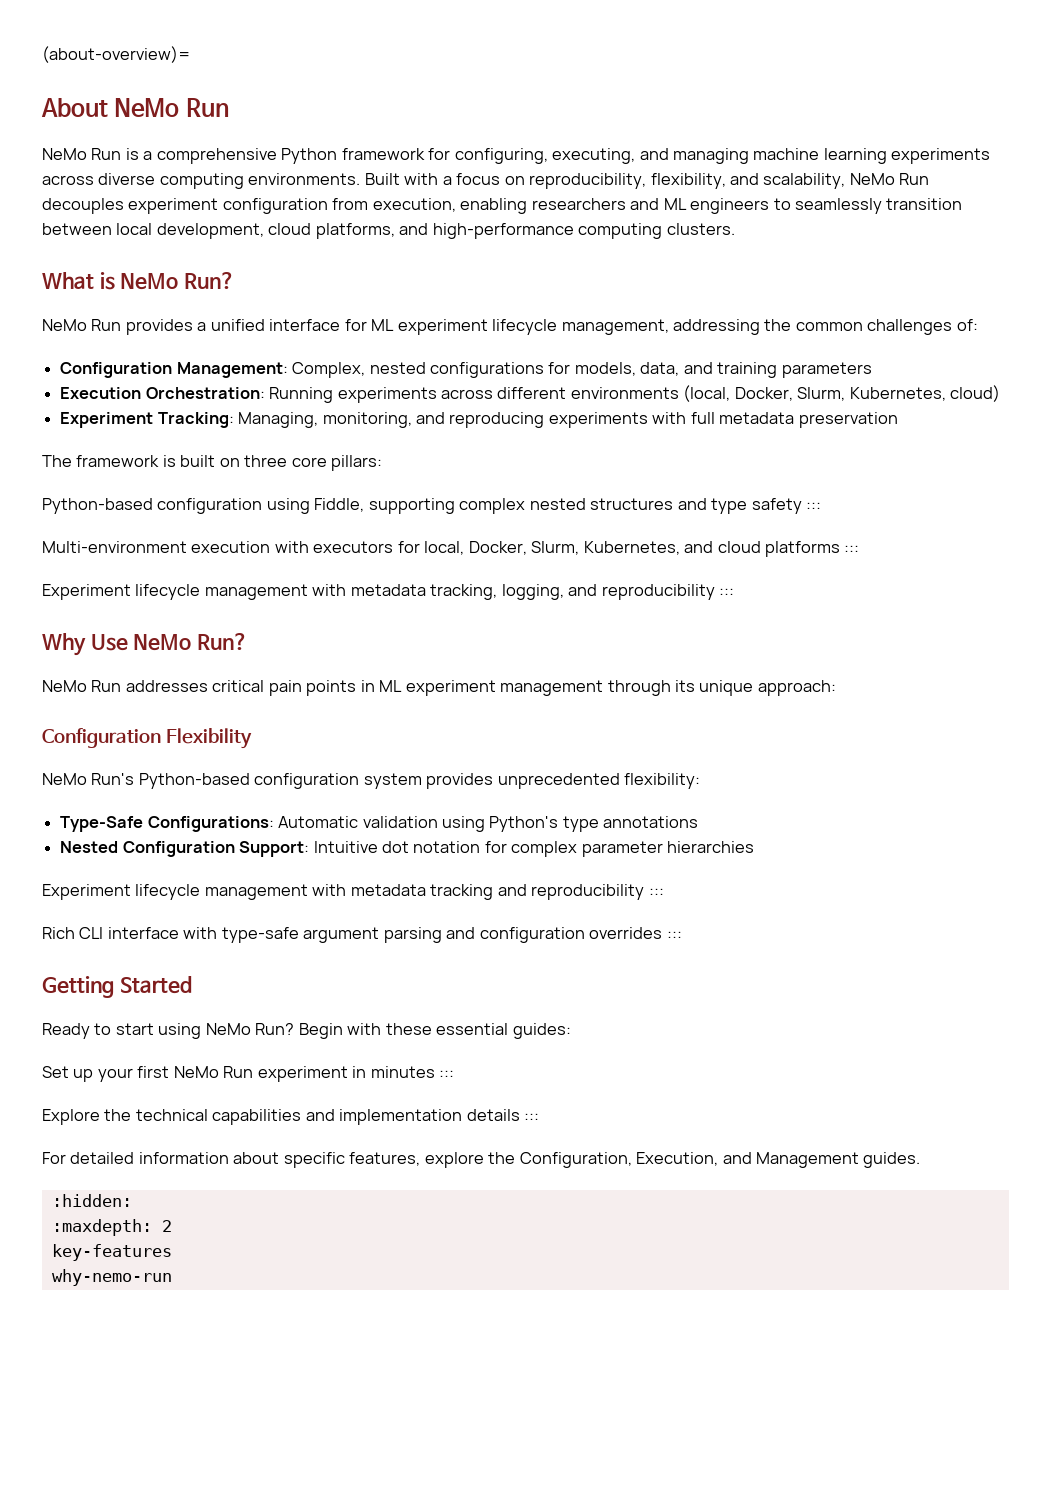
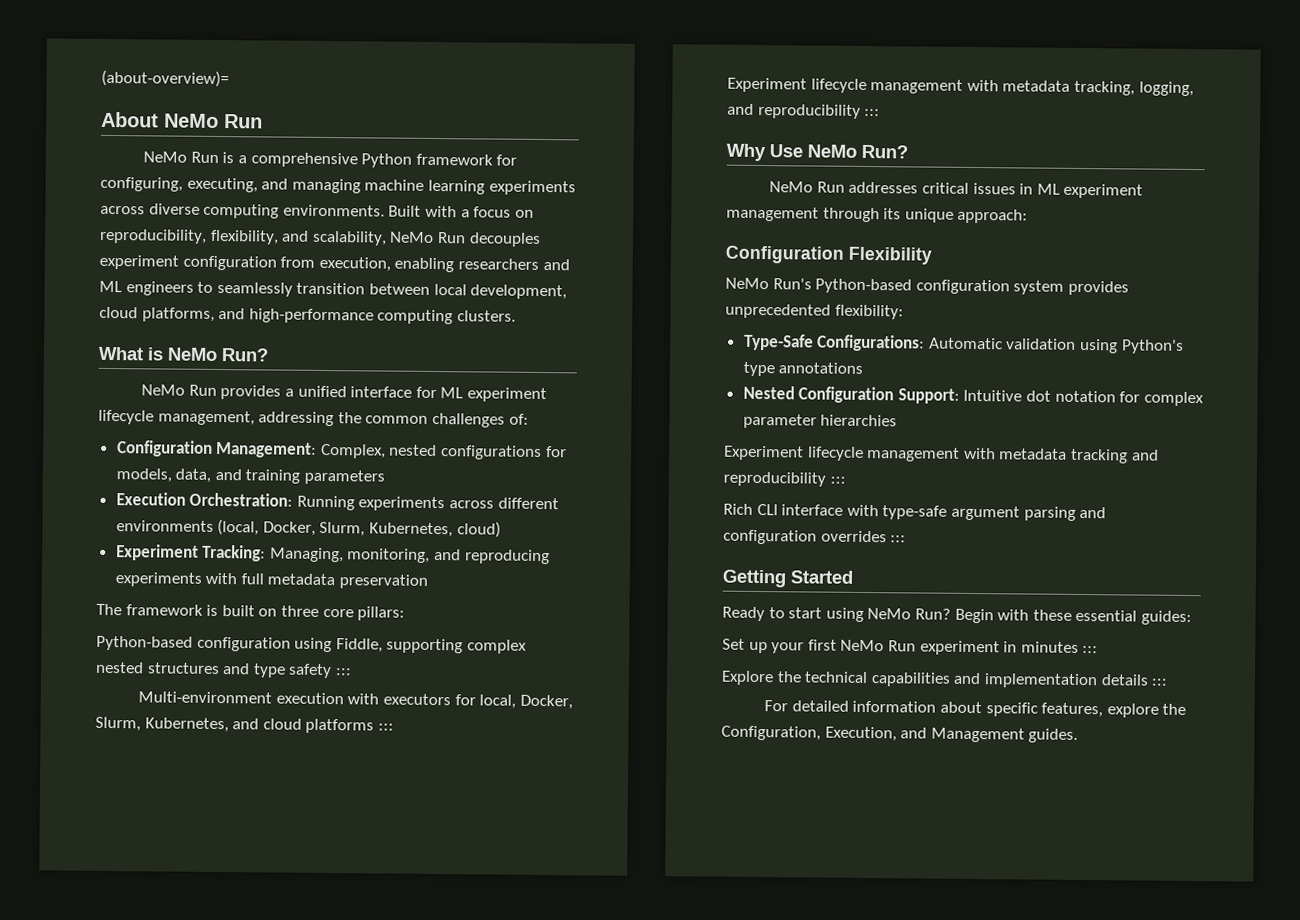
[268,680,357,696] pain points -> [972,182,1016,195] issues
[51,1194,132,1207] [51,1219,172,1236] [51,1244,172,1261] [51,1269,172,1286] // :hidden: // :maxdepth: 2 // key-features // why-nemo-run -> (1079, 735) none

